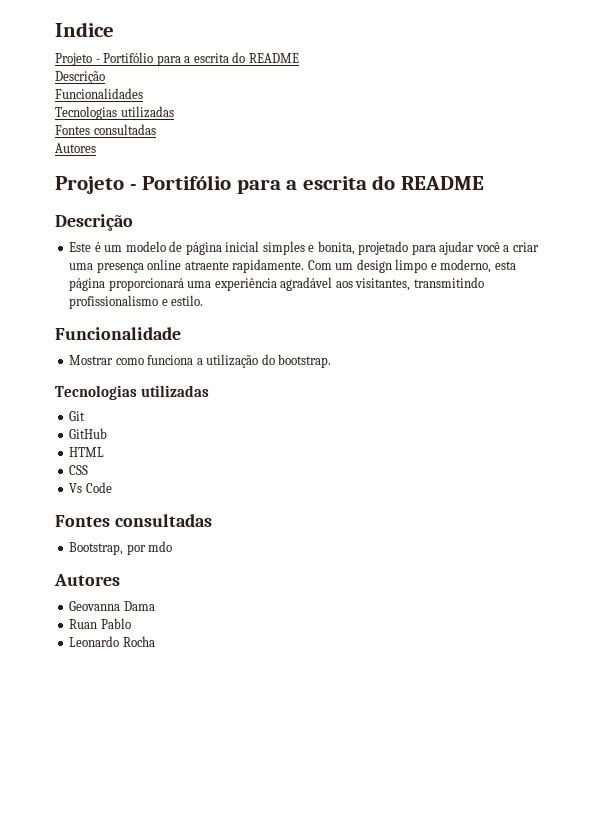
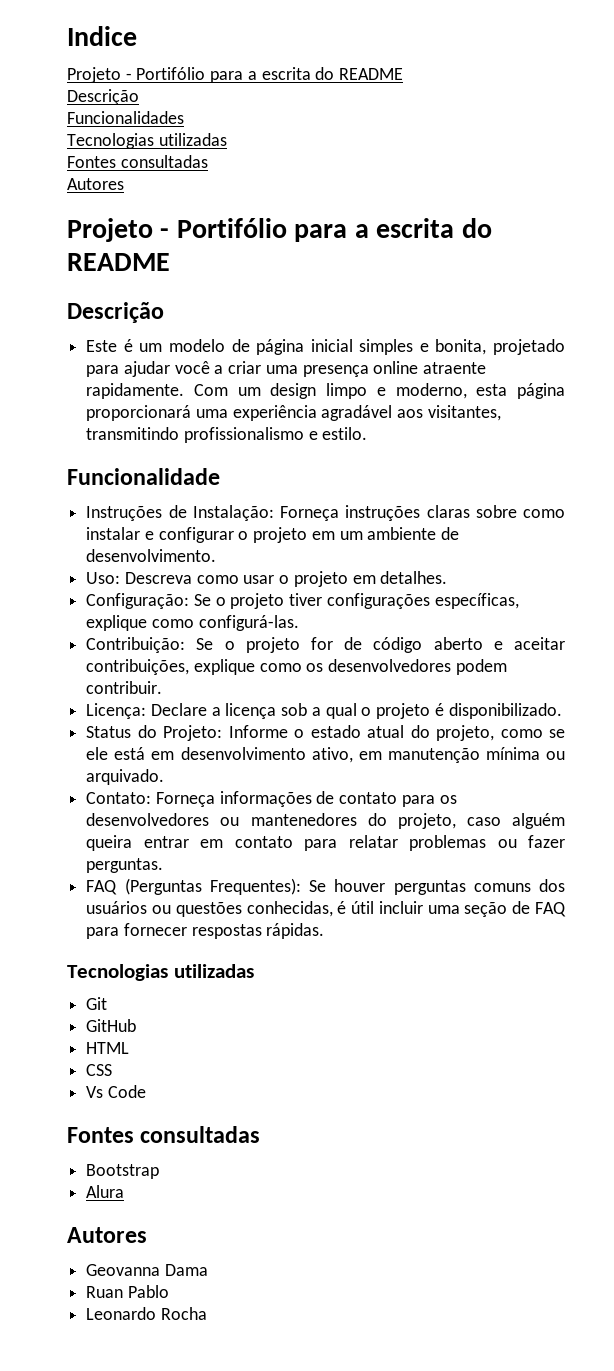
[69,354,332,368] Mostrar como funciona a utilização do bootstrap. -> [86,505,565,521] [86,527,460,543] [86,549,217,562] [86,571,448,587] [86,593,519,609] [86,615,299,631] [86,637,565,653] [86,659,507,675] [86,681,163,694] [86,703,562,719] [86,725,566,741] [86,747,565,763] [86,769,165,785] [86,791,457,807] [86,813,565,829] [86,835,565,851] [86,858,164,873] [86,878,565,895] [86,901,566,917] [86,923,325,939] Instruções de Instalação: Forneça instruções claras sobre como instalar e configurar o projeto em um ambiente de desenvolvimento. // Uso: Descreva como usar o projeto em detalhes. // Configuração: Se o projeto tiver configurações específicas, explique como configurá-las. // Contribuição: Se o projeto for de código aberto e aceitar contribuições, explique como os desenvolvedores podem contribuir. // Licença: Declare a licença sob a qual o projeto é disponibilizado. // Status do Projeto: Informe o estado atual do projeto, como se ele está em desenvolvimento ativo, em manutenção mínima ou arquivado. // Contato: Forneça informações de contato para os desenvolvedores ou mantenedores do projeto, caso alguém queira entrar em contato para relatar problemas ou fazer perguntas. // FAQ (Perguntas Frequentes): Se houver perguntas comuns dos usuários ou questões conhecidas, é útil incluir uma seção de FAQ para fornecer respostas rápidas.
[69,541,173,555] Bootstrap, por mdo -> [86,1164,160,1179] [86,1185,125,1198] Bootstrap // Alura

